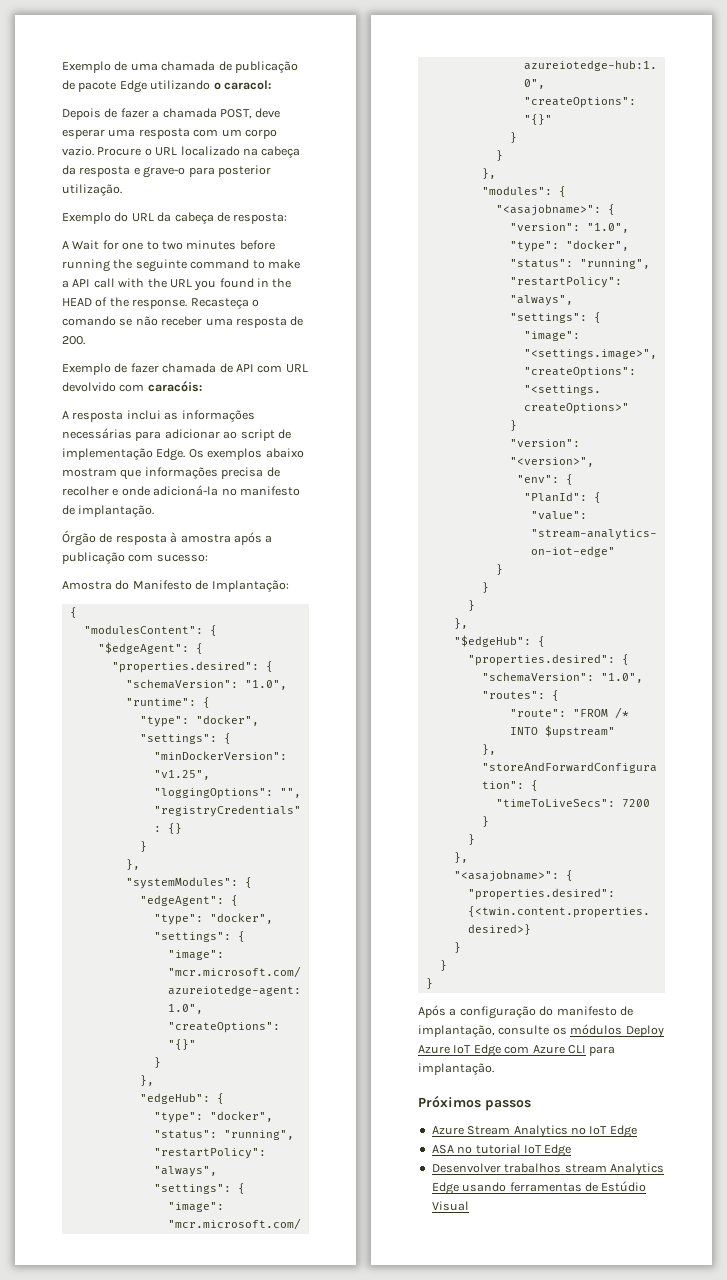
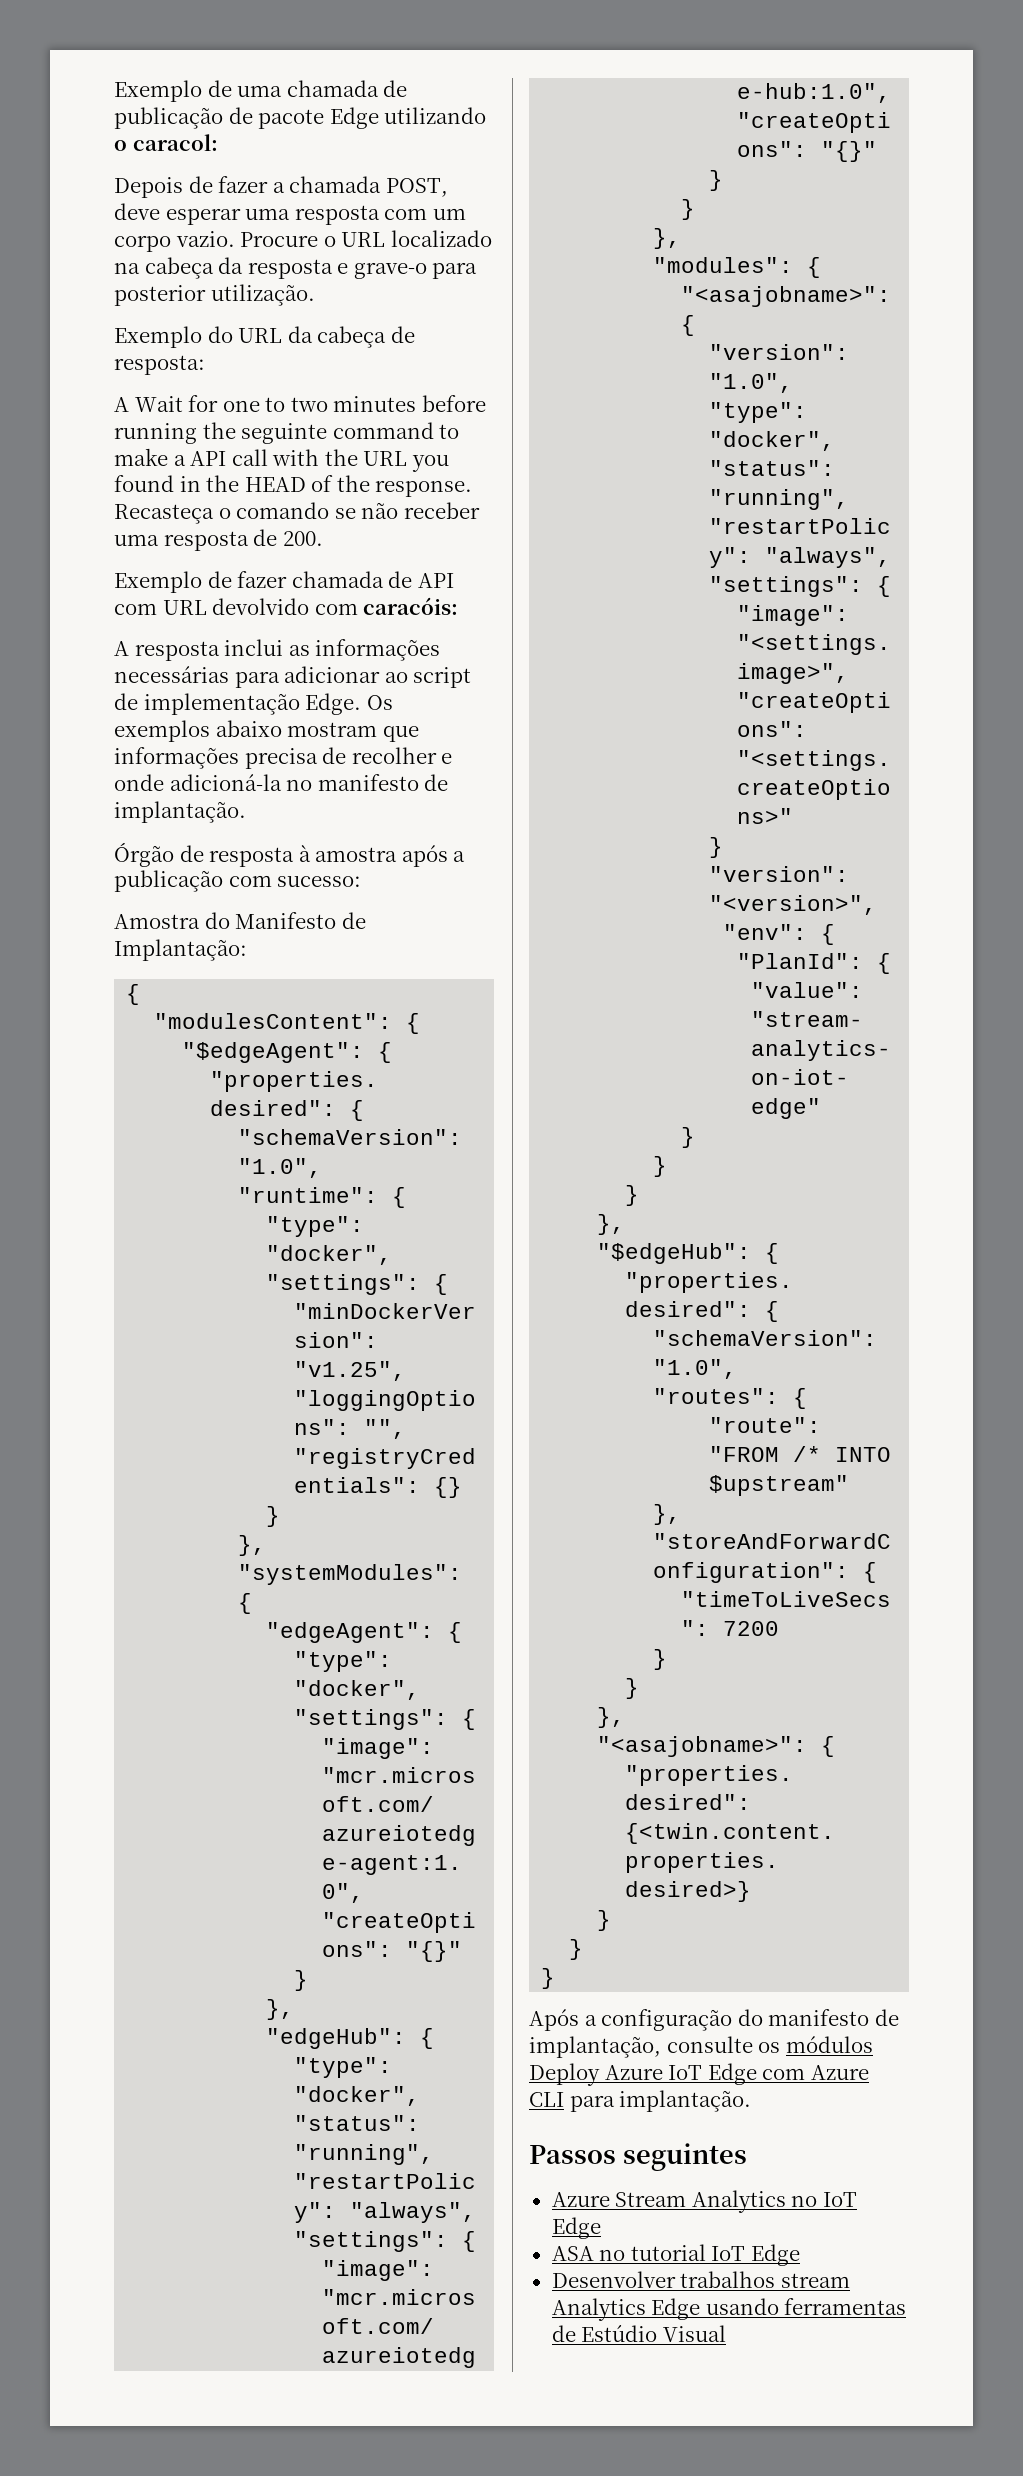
[418,1095,531,1111] Próximos passos -> [529,2143,747,2171] Passos seguintes

